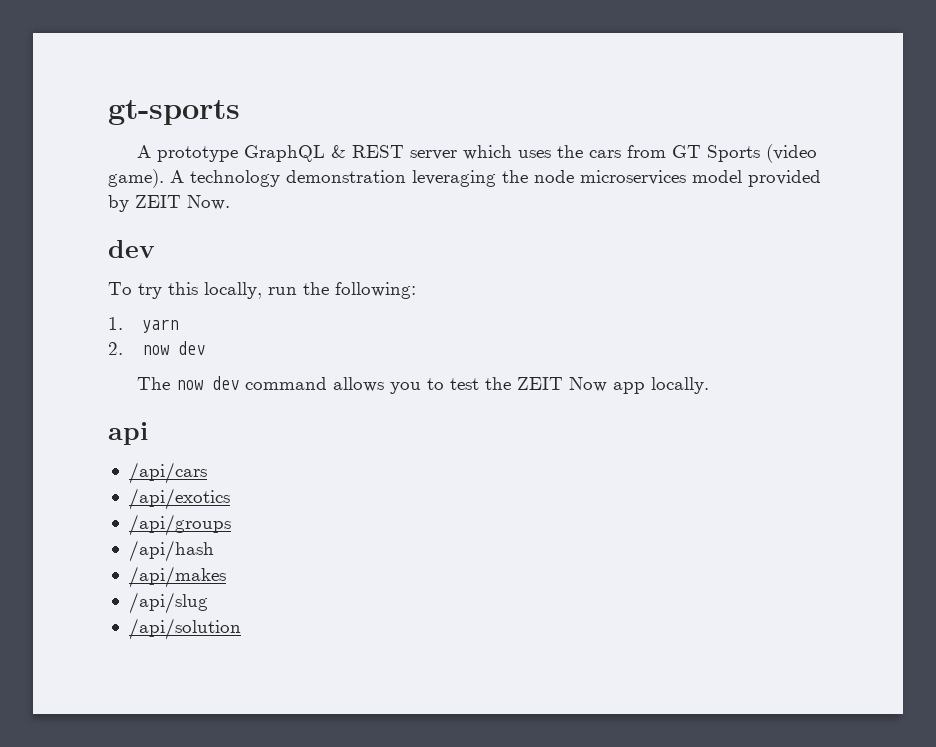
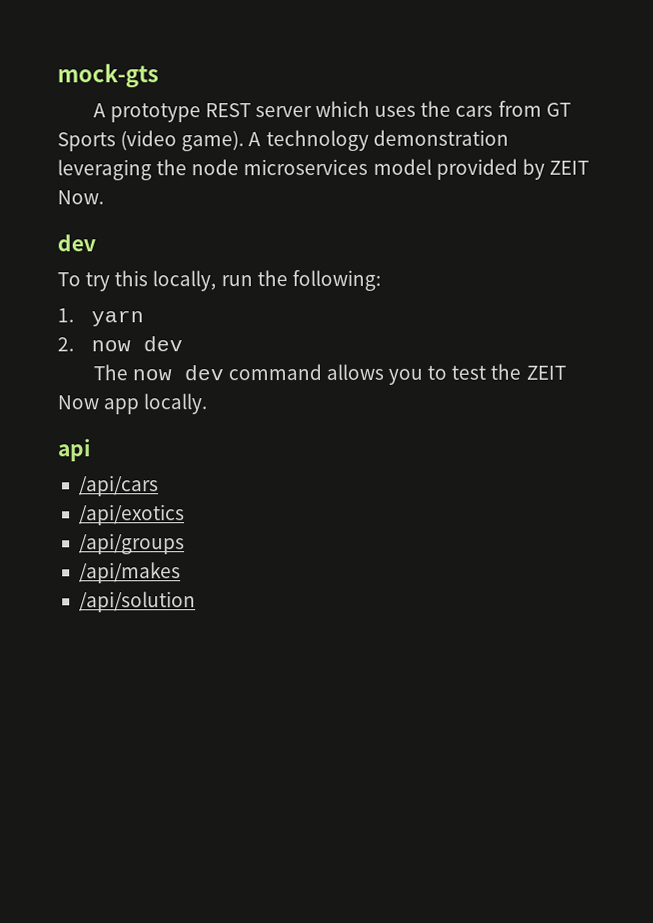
[108,100,240,125] gt-sports -> [57,63,159,89] mock-gts
[244,145,347,162] GraphQL & -> (201, 113) none
[128,540,214,562] // /api/hash -> (185, 544) none
[128,592,208,614] // /api/slug -> (181, 573) none

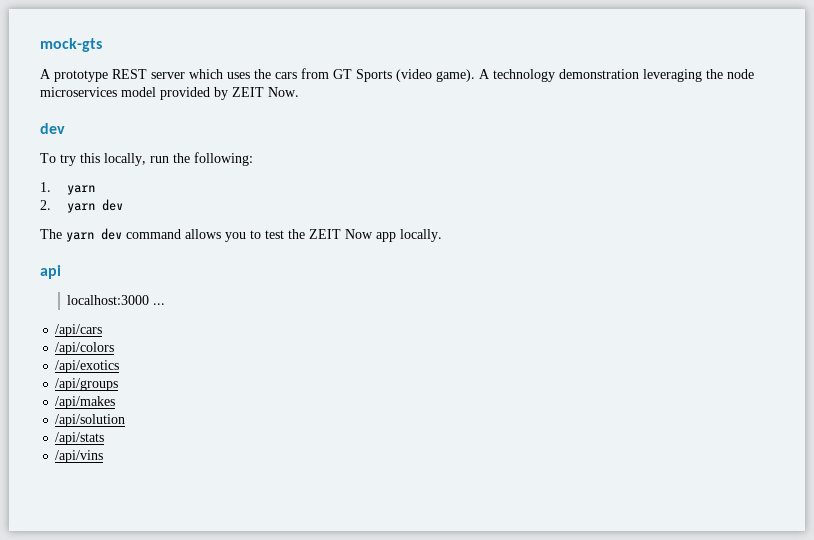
[91,340,132,352] now -> [67,203,96,213] yarn
[131,369,172,381] now -> [66,232,94,242] yarn
(90, 450) none -> [67,295,166,305] // localhost:3000 ...
(159, 486) none -> [55,342,115,355] // /api/colors
(196, 602) none -> [55,432,105,445] [55,450,104,463] // /api/stats // /api/vins

